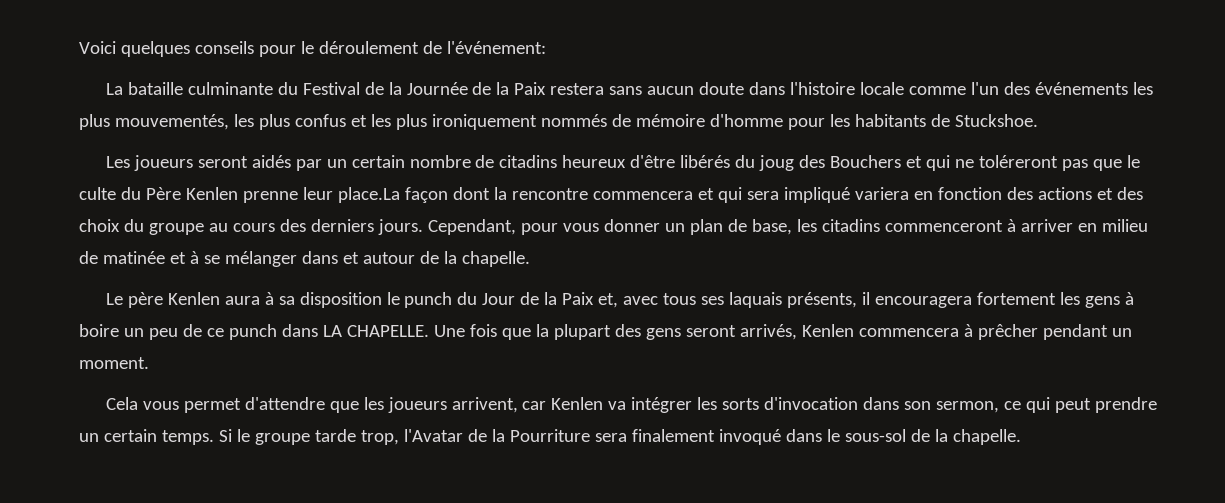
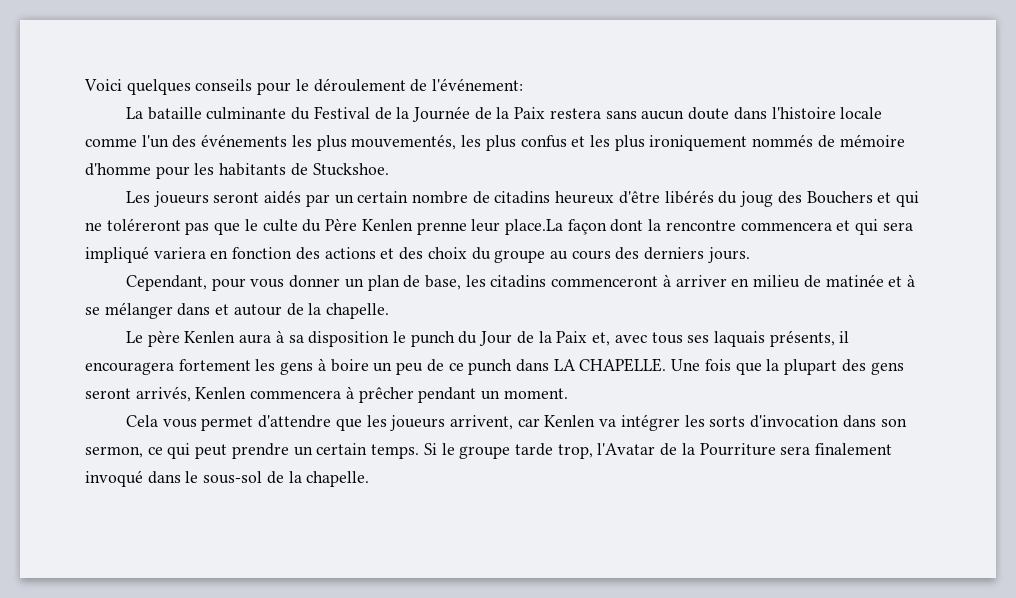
(423, 227) none -> (750, 255) //

